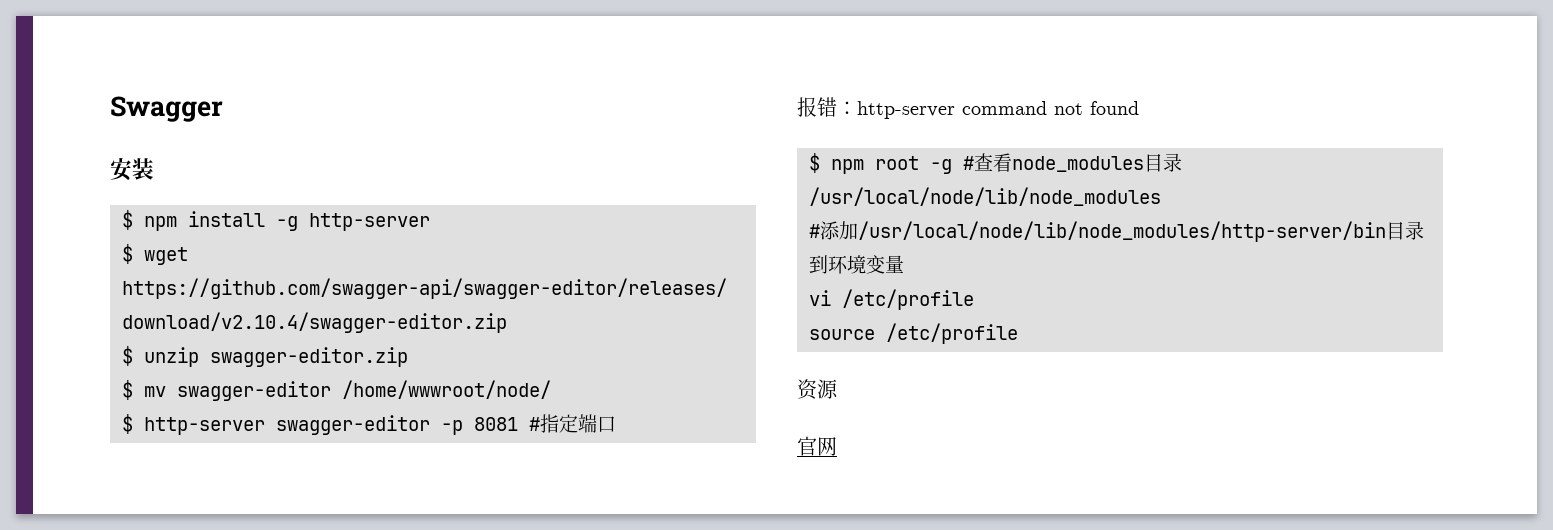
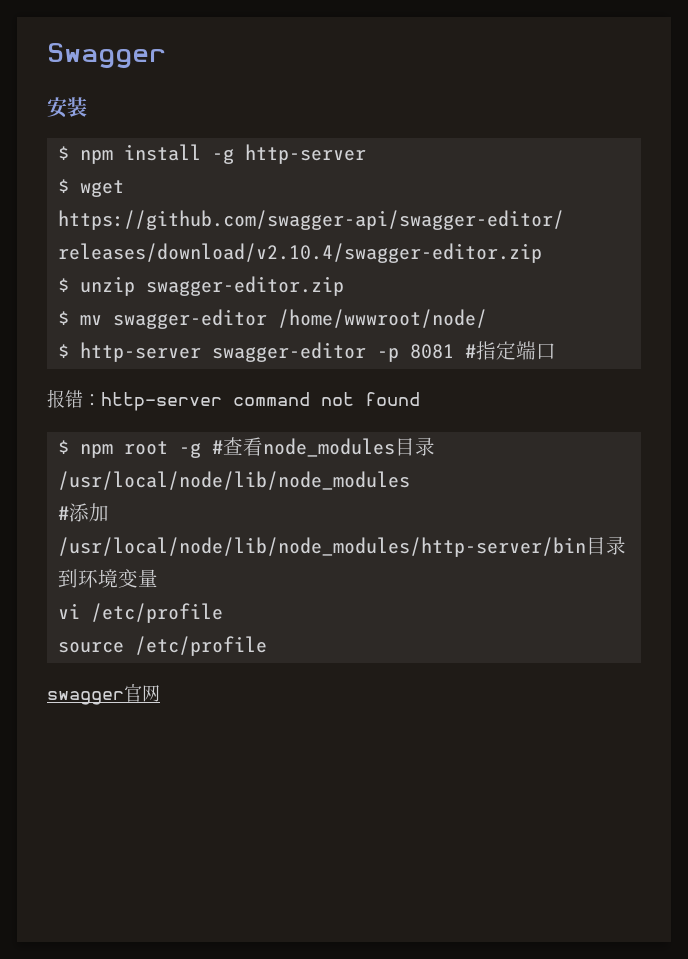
[797,379,838,400] 资源 // -> [47,691,124,705] swagger

